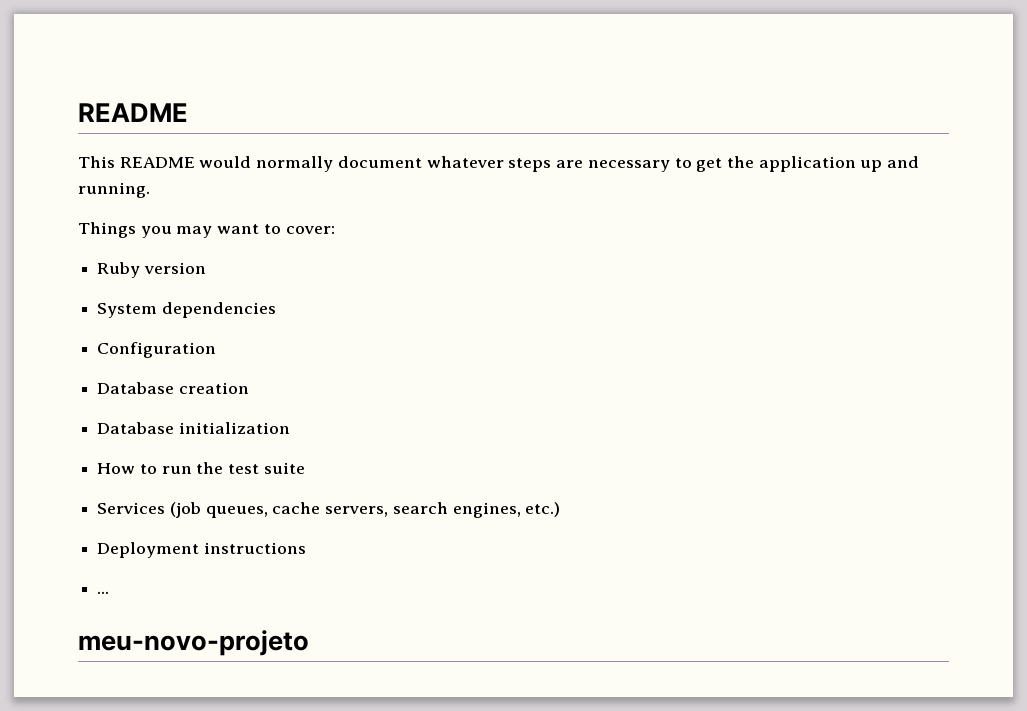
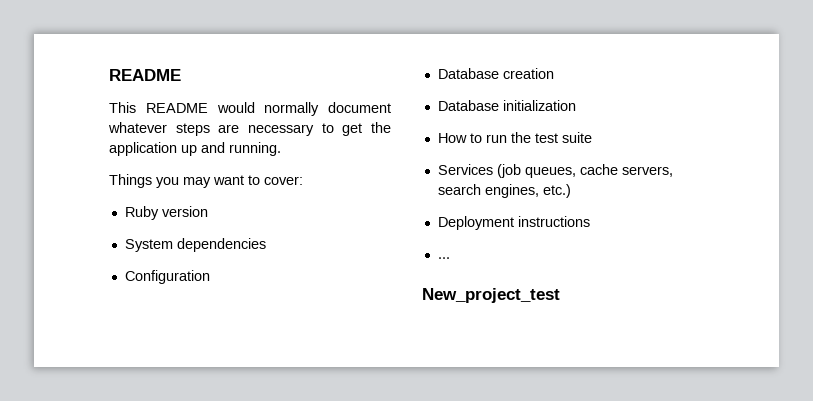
[78,630,309,656] meu-novo-projeto -> [422,288,560,303] New_project_test

